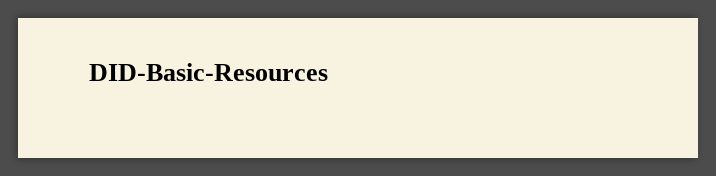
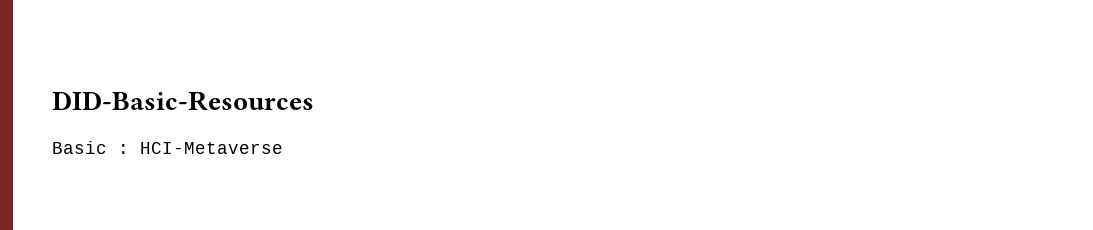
(328, 72) none -> [52,141,283,154] // Basic : HCI-Metaverse

